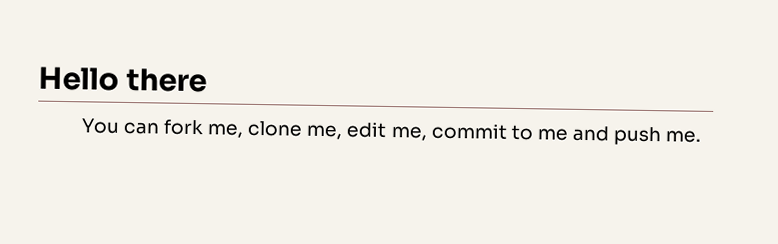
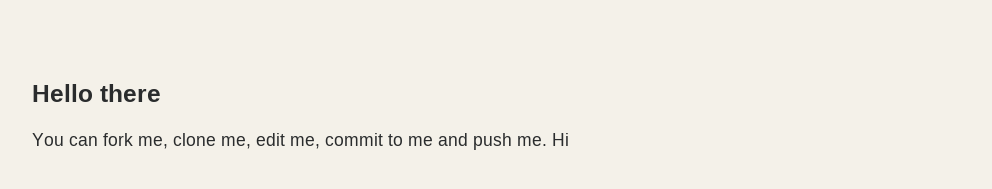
(702, 136) none -> [552,133,569,146] Hi

